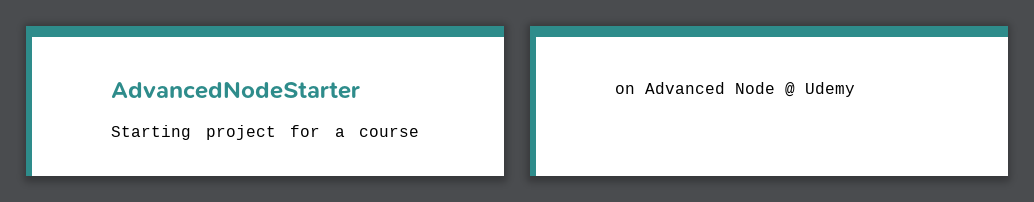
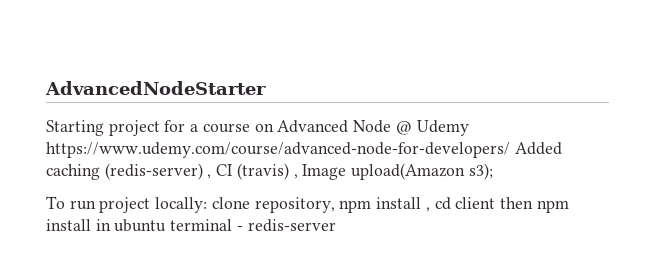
(855, 89) none -> [46,142,562,158] [46,163,493,180] [46,196,569,213] [46,219,336,232] https://www.udemy.com/course/advanced-node-for-developers/ Added caching (redis-server) , CI (travis) , Image upload(Amazon s3); // To run project locally: clone repository, npm install , cd client then npm install in ubuntu terminal - redis-server

